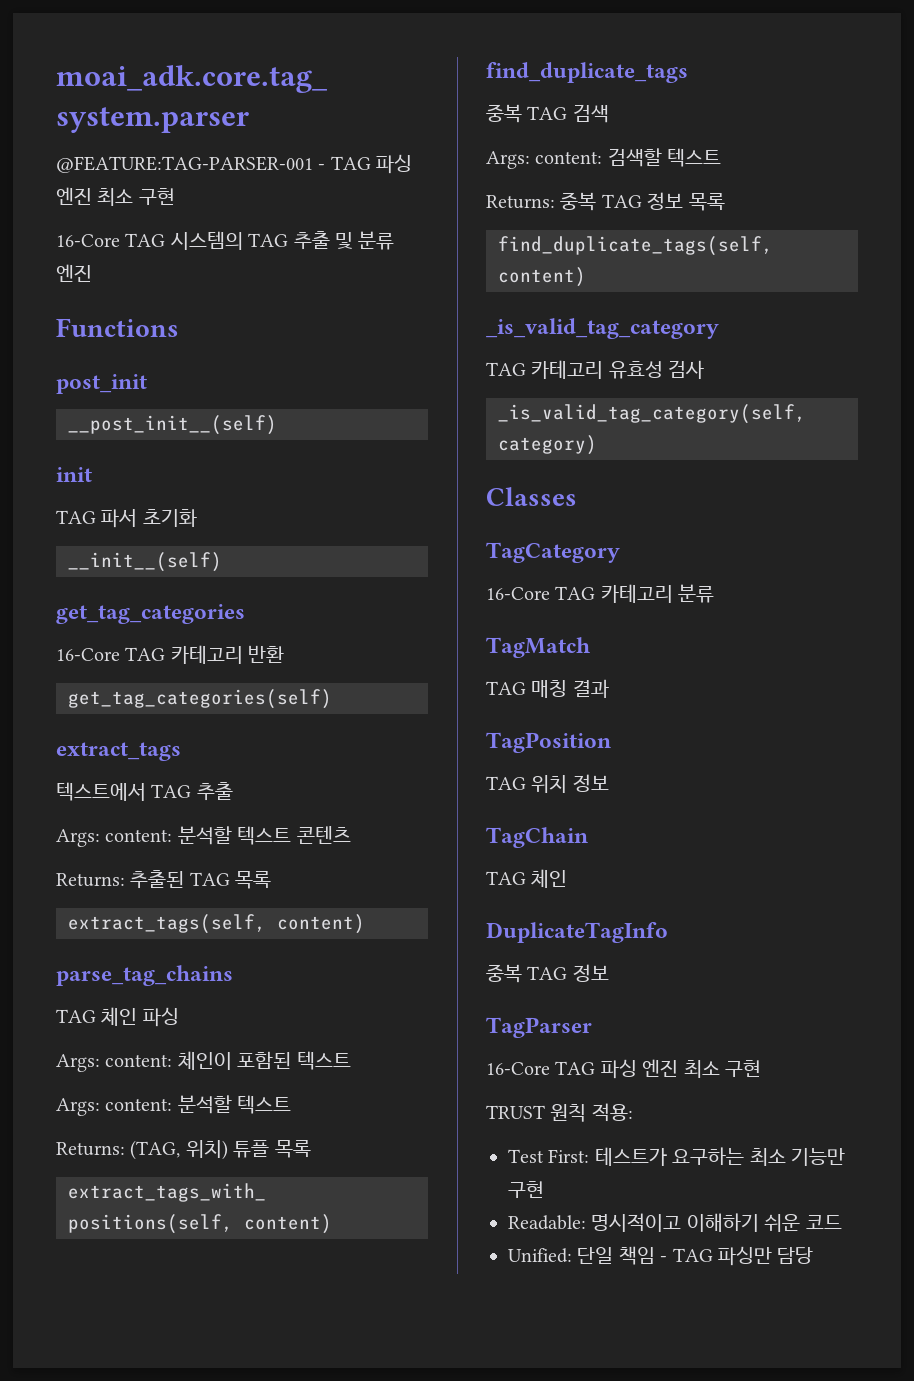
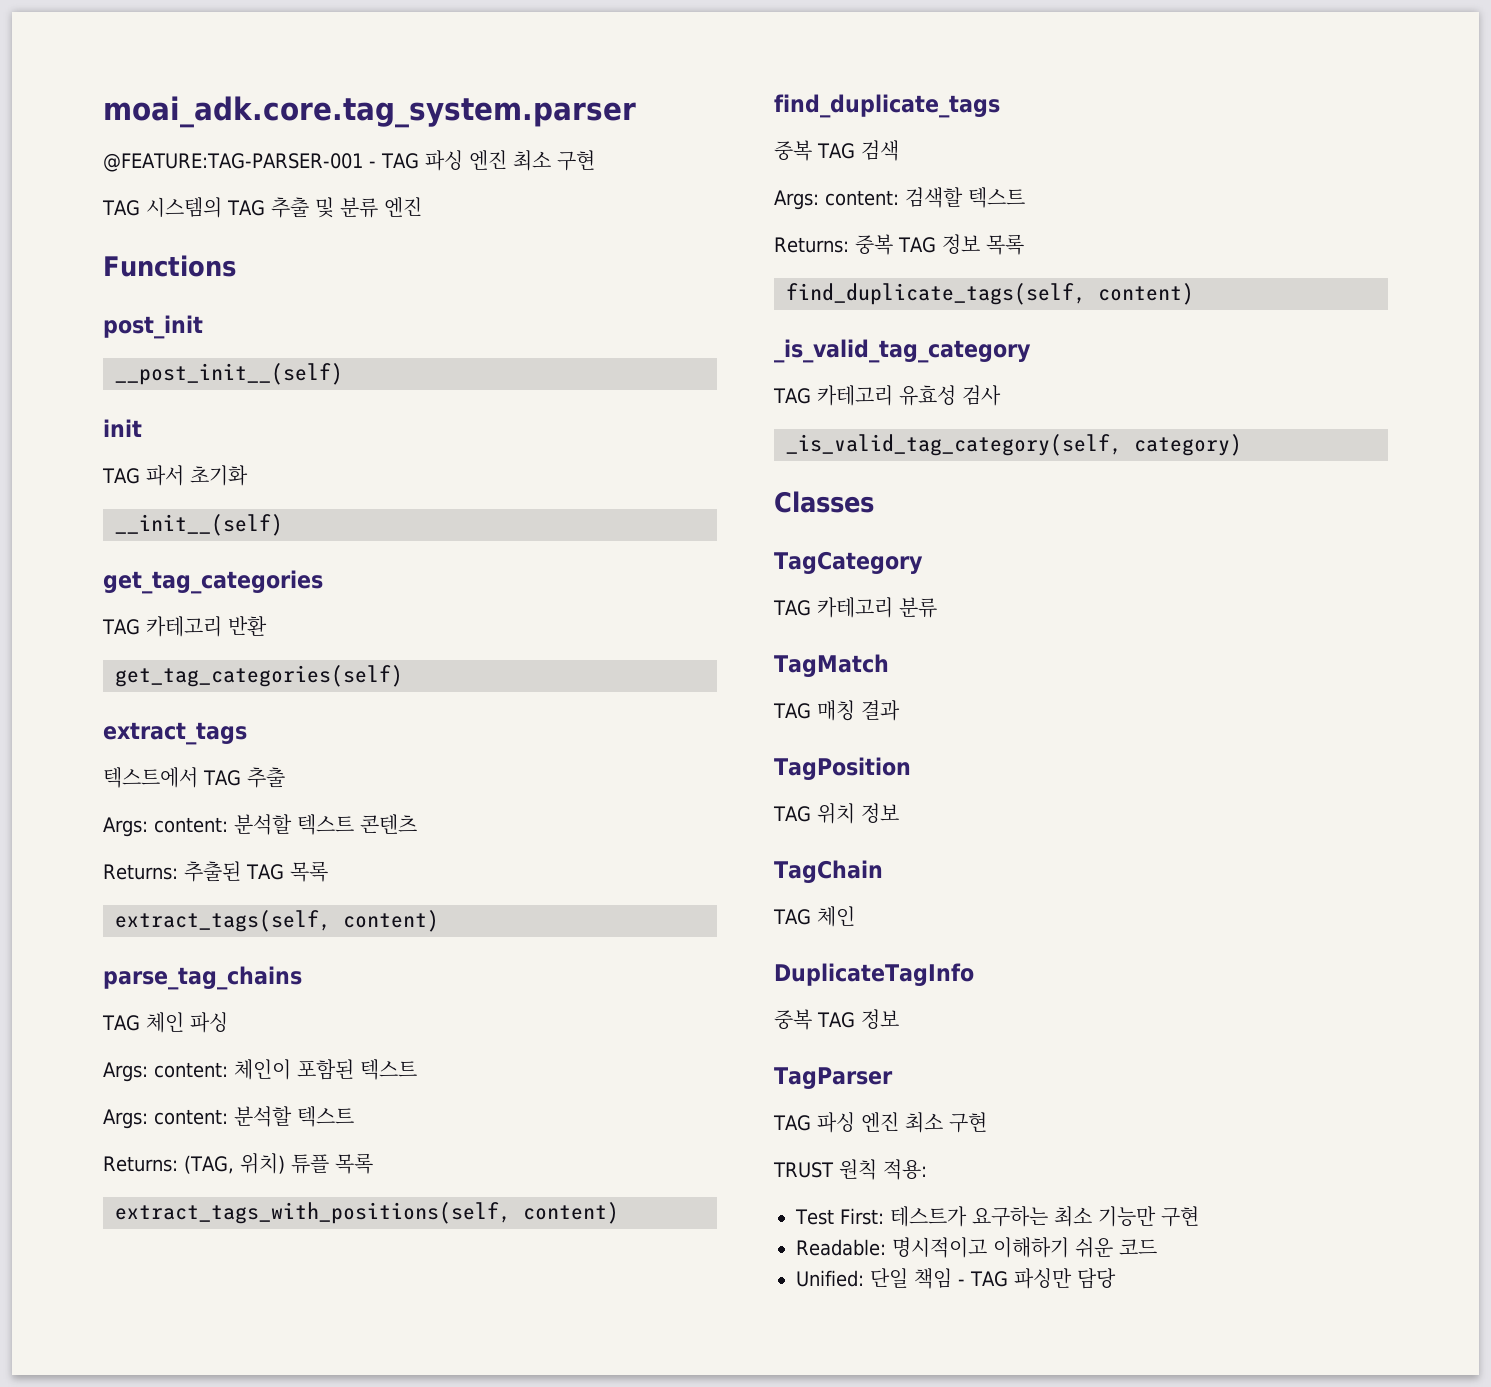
[56,234,120,247] 16-Core -> (595, 160) none
[56,648,120,661] 16-Core -> (323, 582) none
[486,587,550,600] 16-Core -> (923, 562) none
[486,1062,550,1075] 16-Core -> (893, 1078) none

